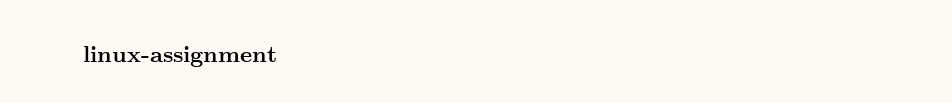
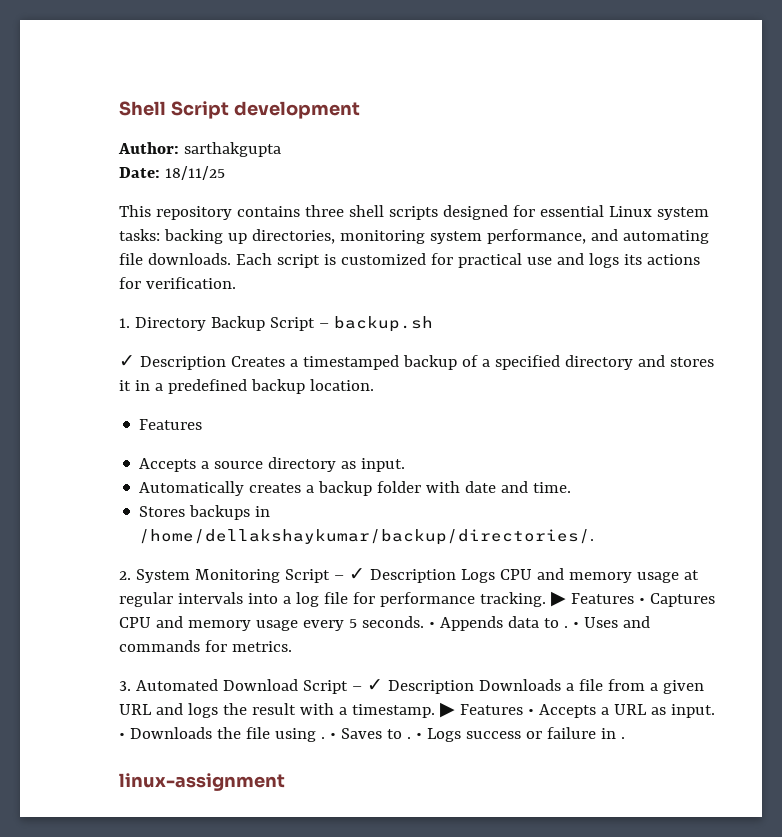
(83, 56) none -> [119,101,360,119] [118,142,281,157] [119,166,225,180] [119,205,709,220] [119,229,709,244] [119,253,700,268] [119,277,236,289] [119,316,433,332] [119,355,714,370] [119,379,374,394] [139,419,203,430] [139,457,406,472] [139,481,572,496] [139,505,271,520] [139,529,595,545] [119,568,699,583] [119,591,715,607] [119,616,650,631] [119,640,292,652] [119,679,704,694] [119,702,715,718] [119,727,625,742] Shell Script development // Author: sarthakgupta // Date: 18/11/25 // This repository contains three shell scripts designed for essential Linux system tasks: backing up directories, monitoring system performance, and automating file downloads. Each script is customized for practical use and logs its actions for verification. // 1. Directory Backup Script – backup.sh // ✓ Description Creates a timestamped backup of a specified directory and stores it in a predefined backup location. // Features // Accepts a source directory as input. // Automatically creates a backup folder with date and time. // Stores backups in /home/dellakshaykumar/backup/directories/. // 2. System Monitoring Script – ✓ Description Logs CPU and memory usage at regular intervals into a log file for performance tracking. ▶ Features • Captures CPU and memory usage every 5 seconds. • Appends data to . • Uses and commands for metrics. // 3. Automated Download Script – ✓ Description Downloads a file from a given URL and logs the result with a timestamp. ▶ Features • Accepts a URL as input. • Downloads the file using . • Saves to . • Logs success or failure in . //

